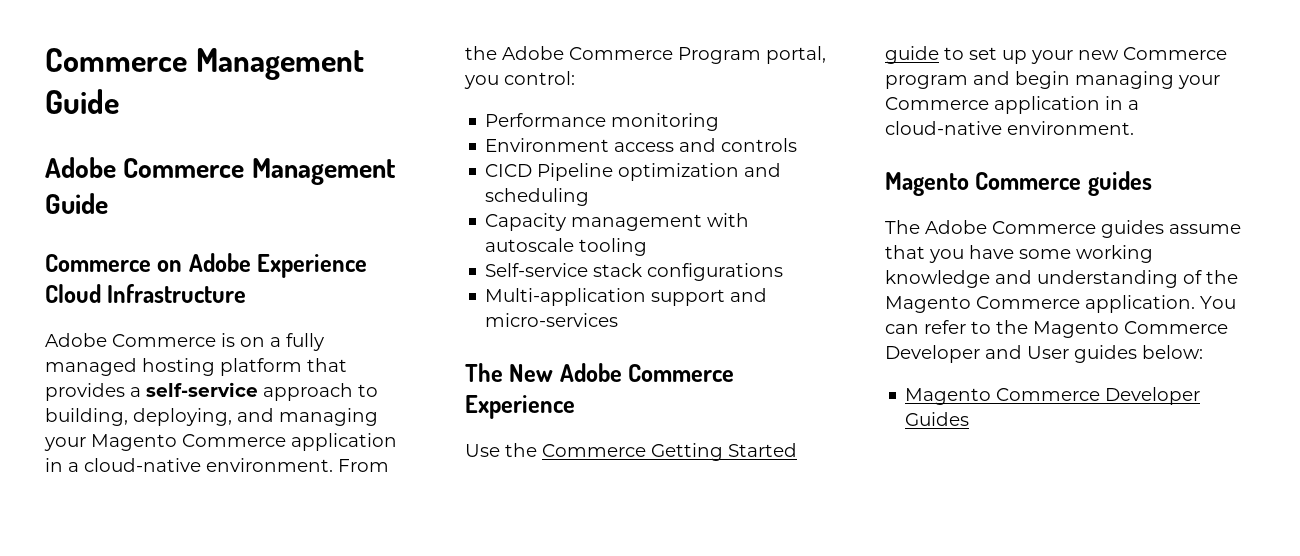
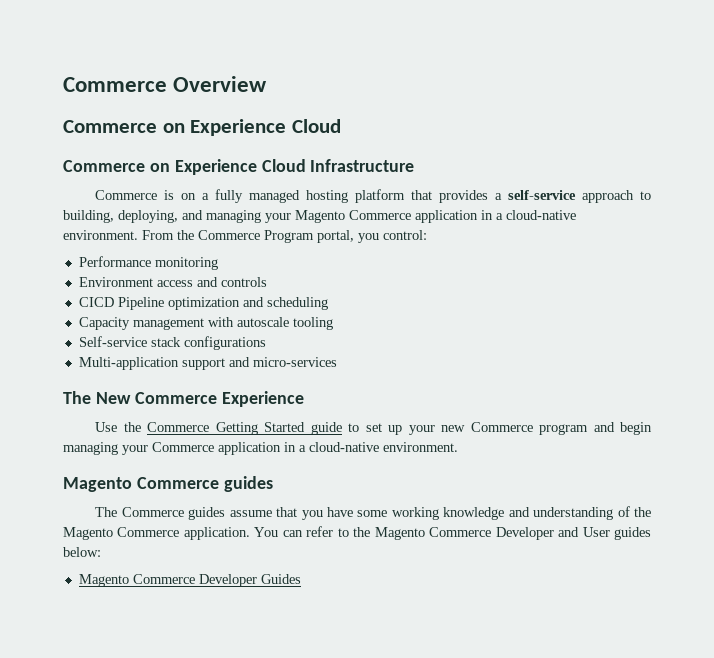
[45,48,364,80] [45,89,119,114] [45,157,396,185] [45,193,108,214] [45,253,251,272] Commerce Management Guide // Adobe Commerce Management Guide // Commerce on Adobe -> [63,76,268,92] [63,119,341,136] [63,160,170,172] Commerce Overview // Commerce on Experience Cloud // Commerce on
[45,333,107,347] Adobe -> (415, 165) none
[502,46,564,60] Adobe -> (194, 235) none
[559,363,622,382] Adobe -> (131, 398) none
[925,220,987,234] Adobe -> (118, 512) none

